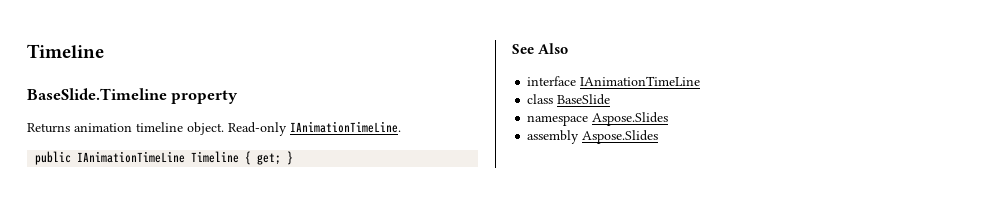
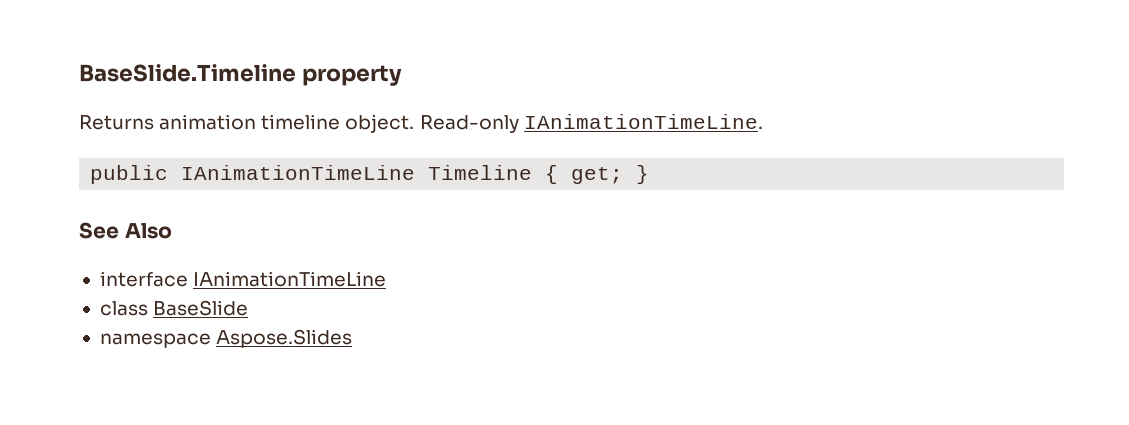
[27,44,104,58] Timeline // -> (79, 73) none
[527,130,659,144] // assembly Aspose.Slides -> (353, 338) none

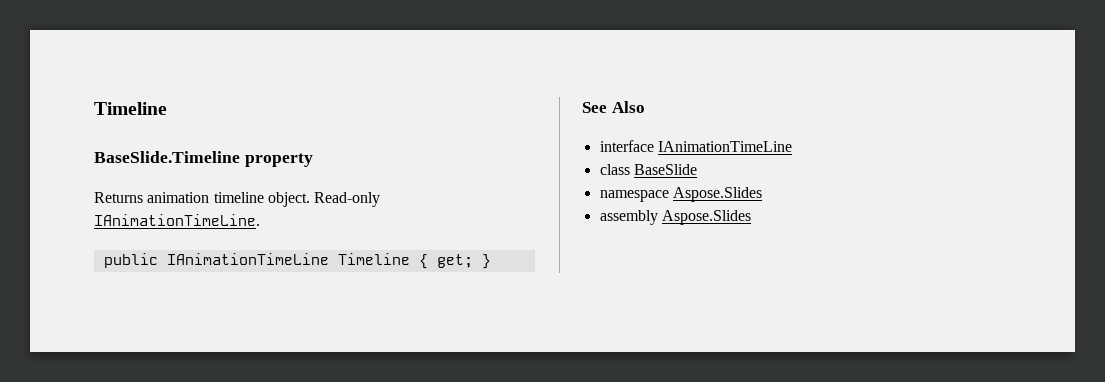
(79, 73) none -> [94,102,167,115] Timeline //
(353, 338) none -> [599,210,751,225] // assembly Aspose.Slides

